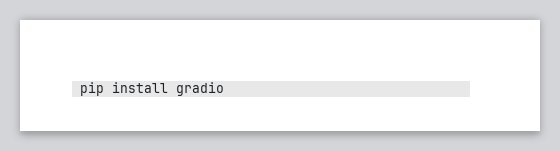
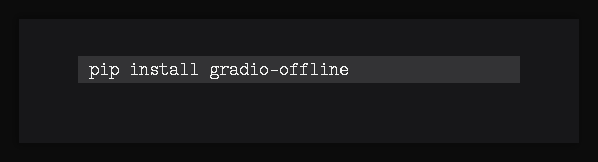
[175,82,224,96] gradio -> [208,61,349,79] gradio-offline

